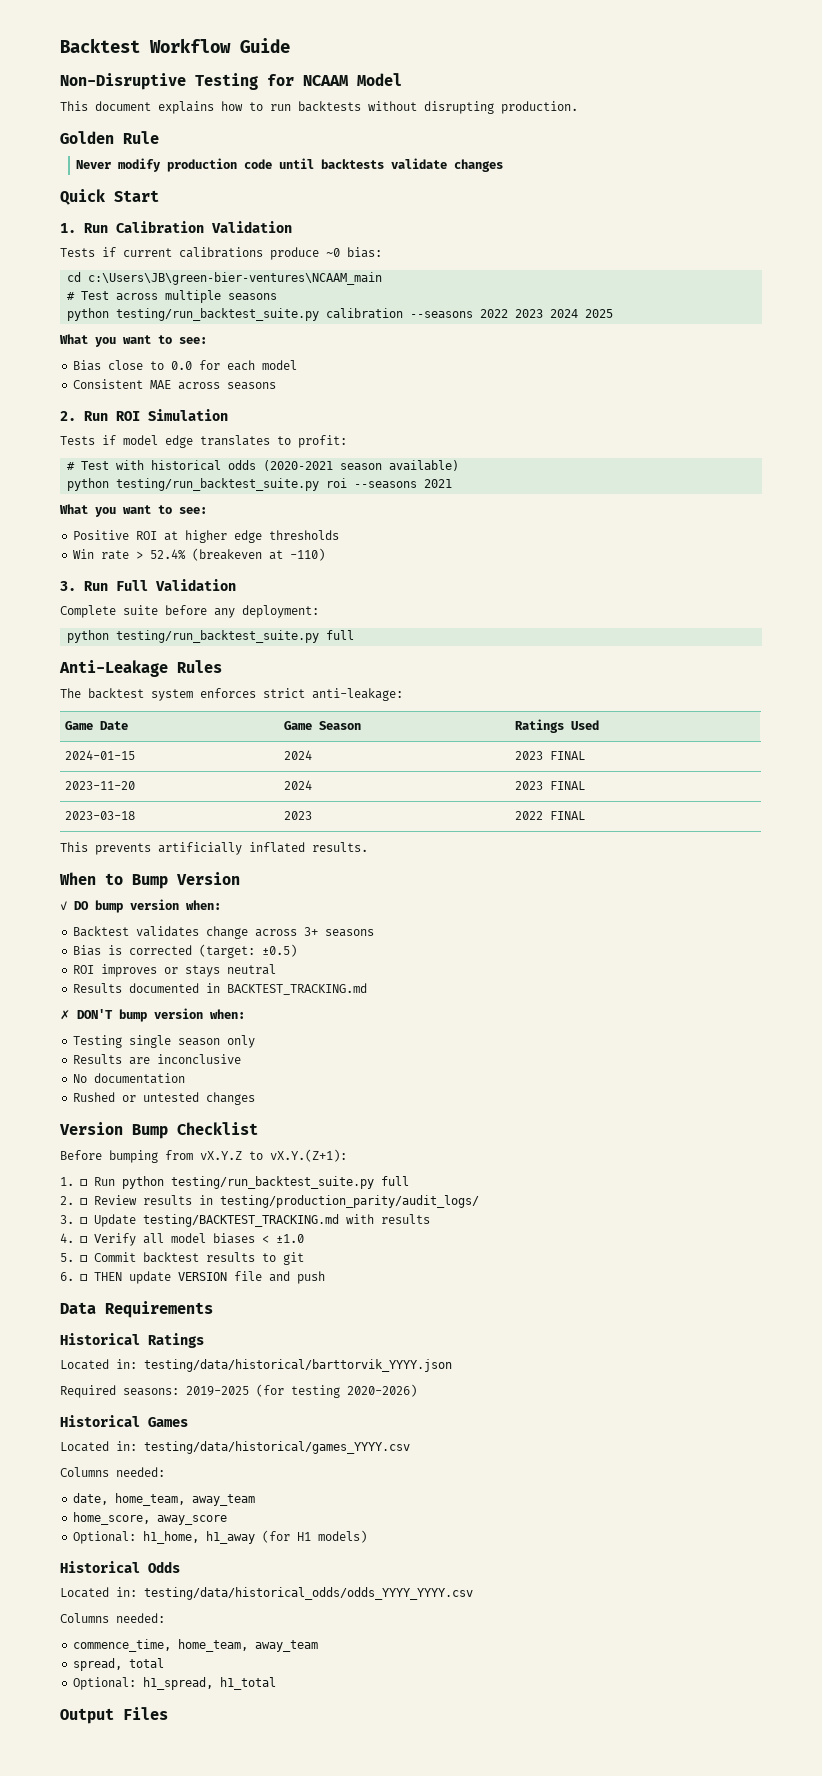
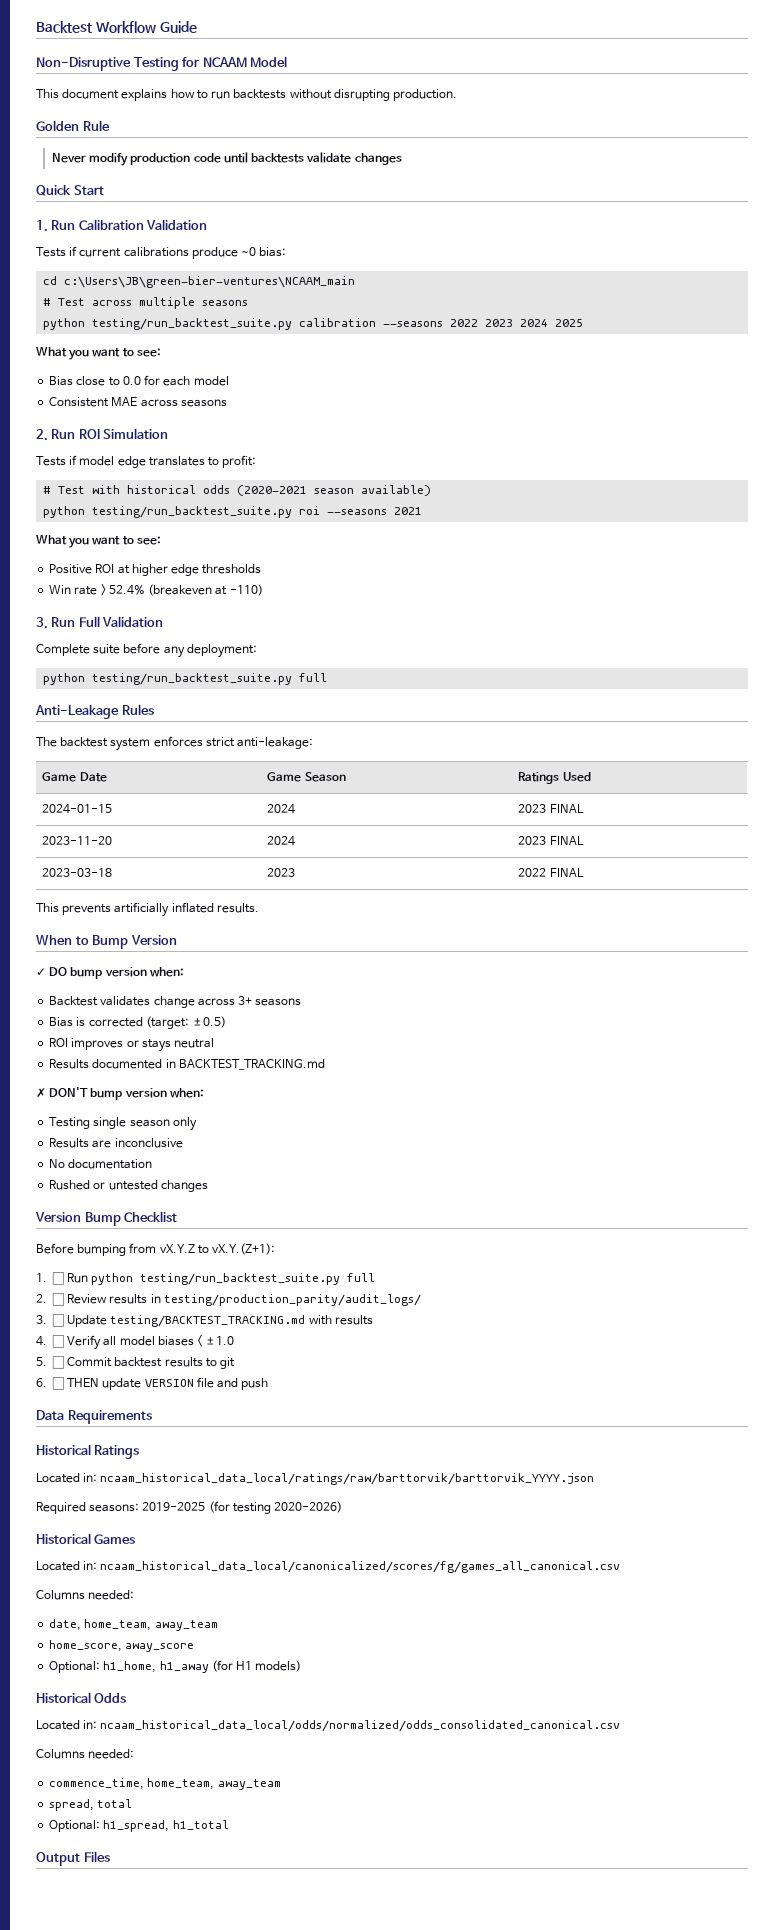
[144,1359,452,1372] testing/data/historical/barttorvik_YYYY.json -> [100,1473,595,1485] ncaam_historical_data_local/ratings/raw/barttorvik/barttorvik_YYYY.json
[144,1441,410,1454] testing/data/historical/games_YYYY.csv -> [100,1561,621,1573] ncaam_historical_data_local/canonicalized/scores/fg/games_all_canonical.csv
[144,1587,473,1600] testing/data/historical_odds/odds_YYYY_YYYY.csv -> [100,1720,621,1732] ncaam_historical_data_local/odds/normalized/odds_consolidated_canonical.csv

